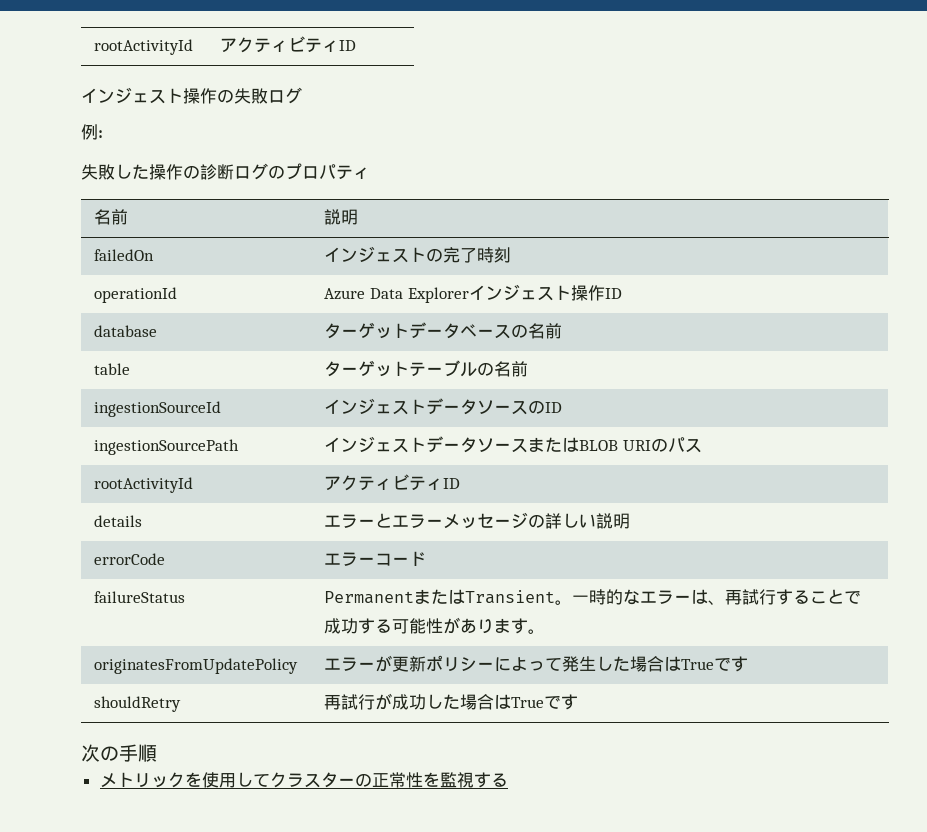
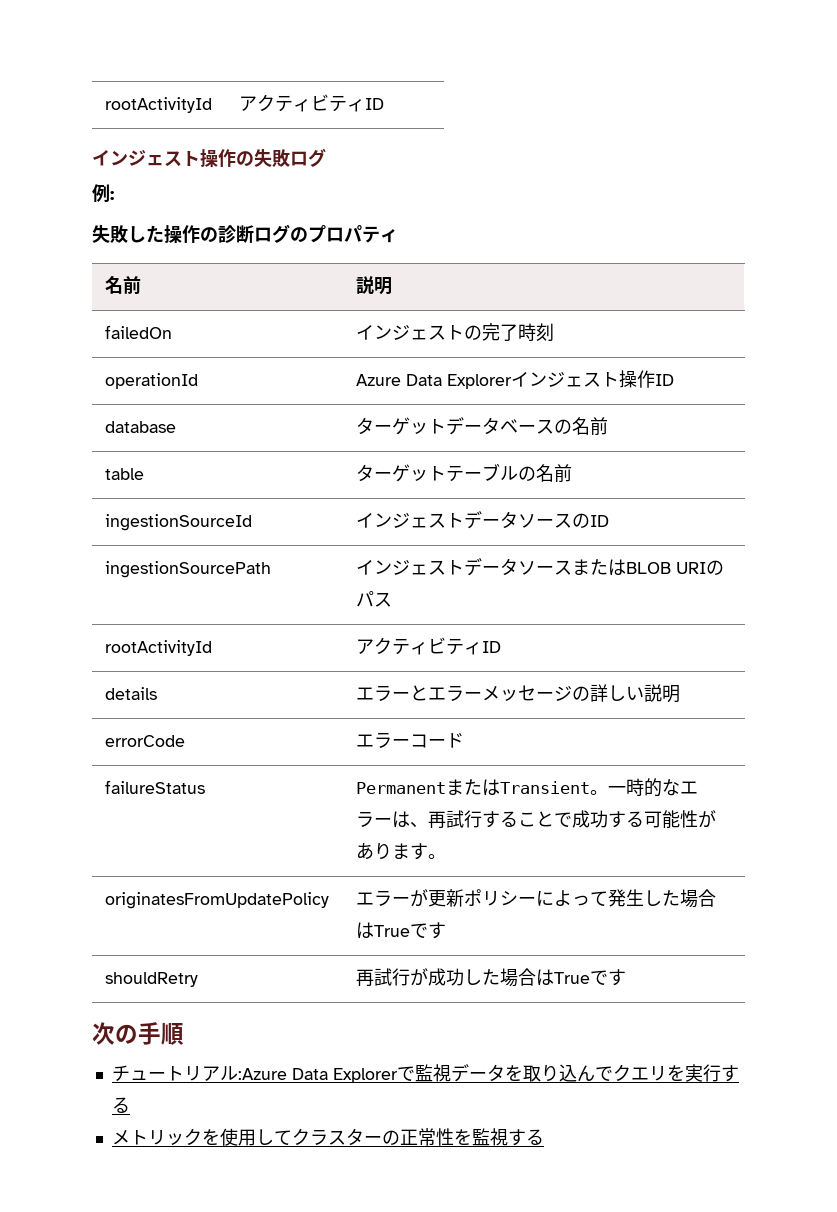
(157, 753) none -> [111,1064,739,1083] [111,1097,130,1113] // チュートリアル:Azure Data Explorerで監視データを取り込んでクエリを実行する

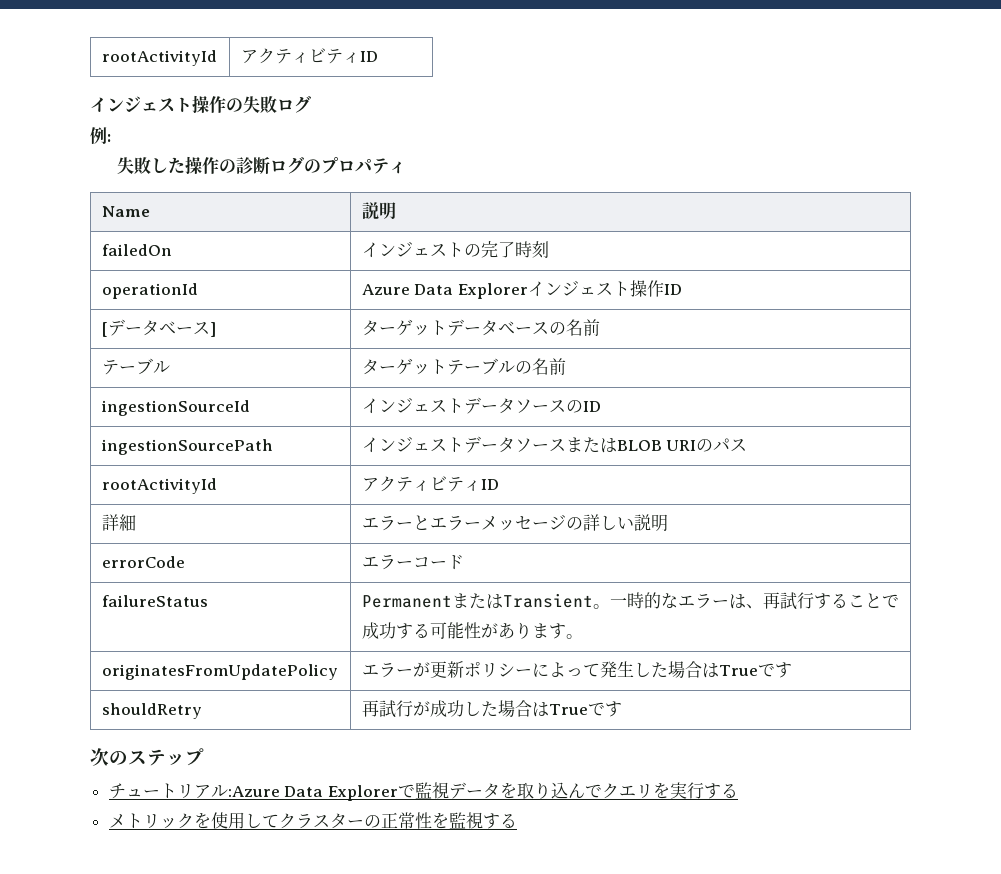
[105,276,142,295] 名前 -> [101,206,150,217] Name
[105,421,177,433] database -> [101,319,216,337] [データベース]
[105,468,145,480] table -> [101,358,170,375] テーブル
[105,687,158,700] details -> [101,514,136,531] 詳細
[138,1022,184,1045] 手順 -> [128,748,204,766] ステップ

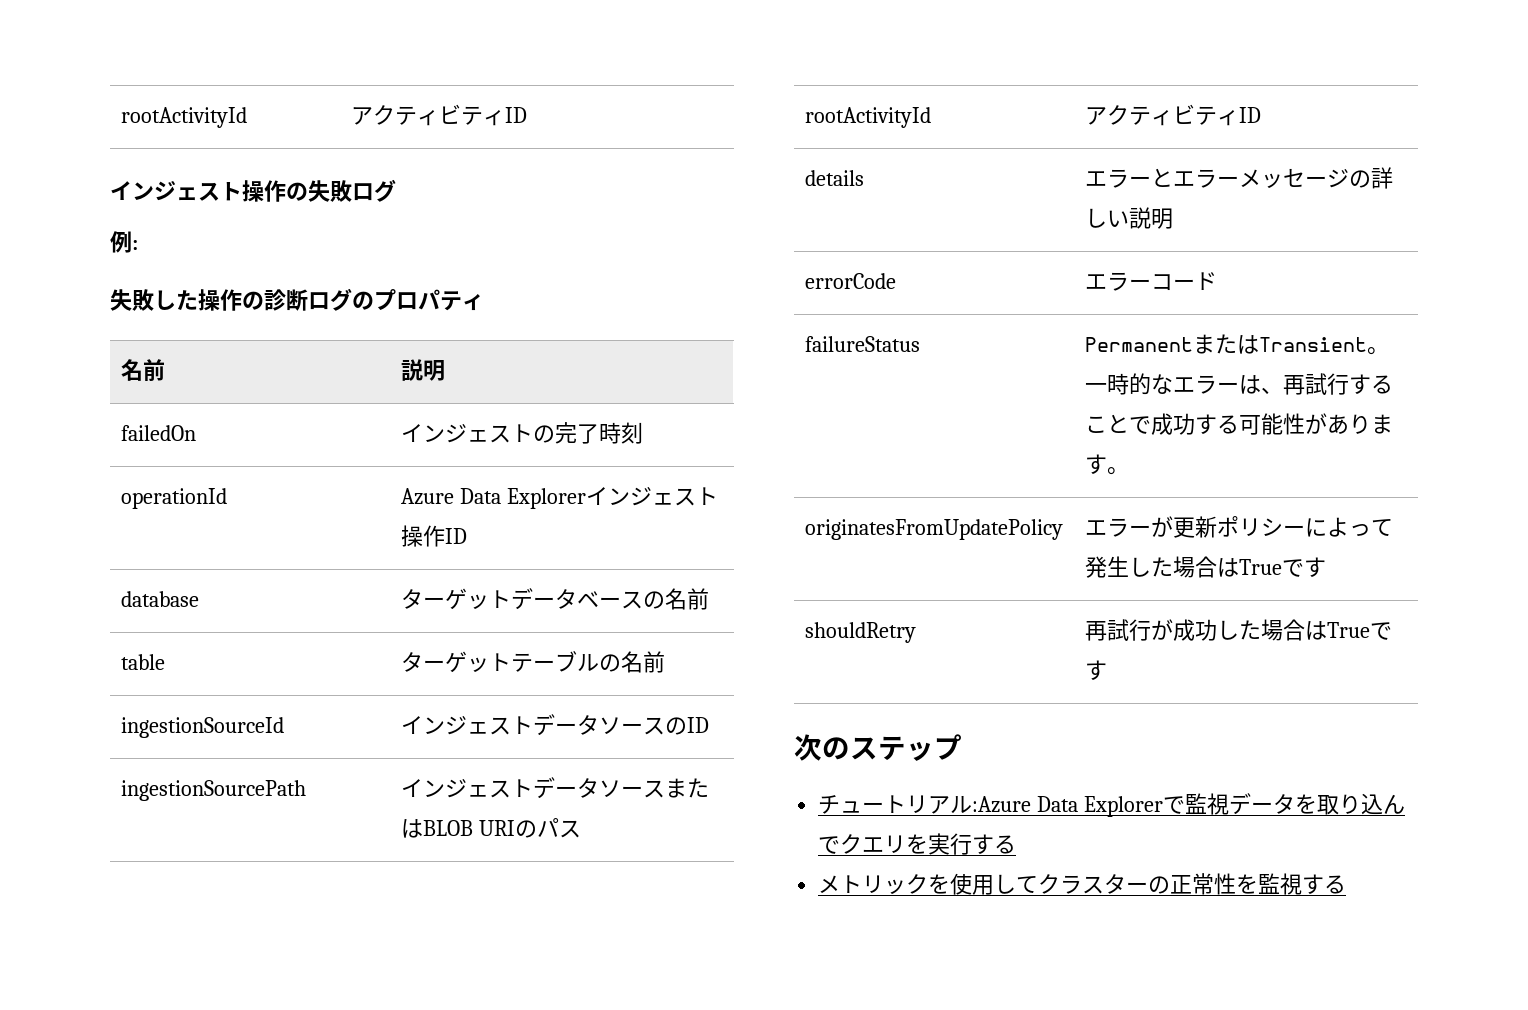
[101,206,150,217] Name -> [120,359,165,381] 名前
[101,319,216,337] [データベース] -> [120,591,199,607] database
[101,358,170,375] テーブル -> [120,654,165,670] table
[101,514,136,531] 詳細 -> [804,170,864,186] details

